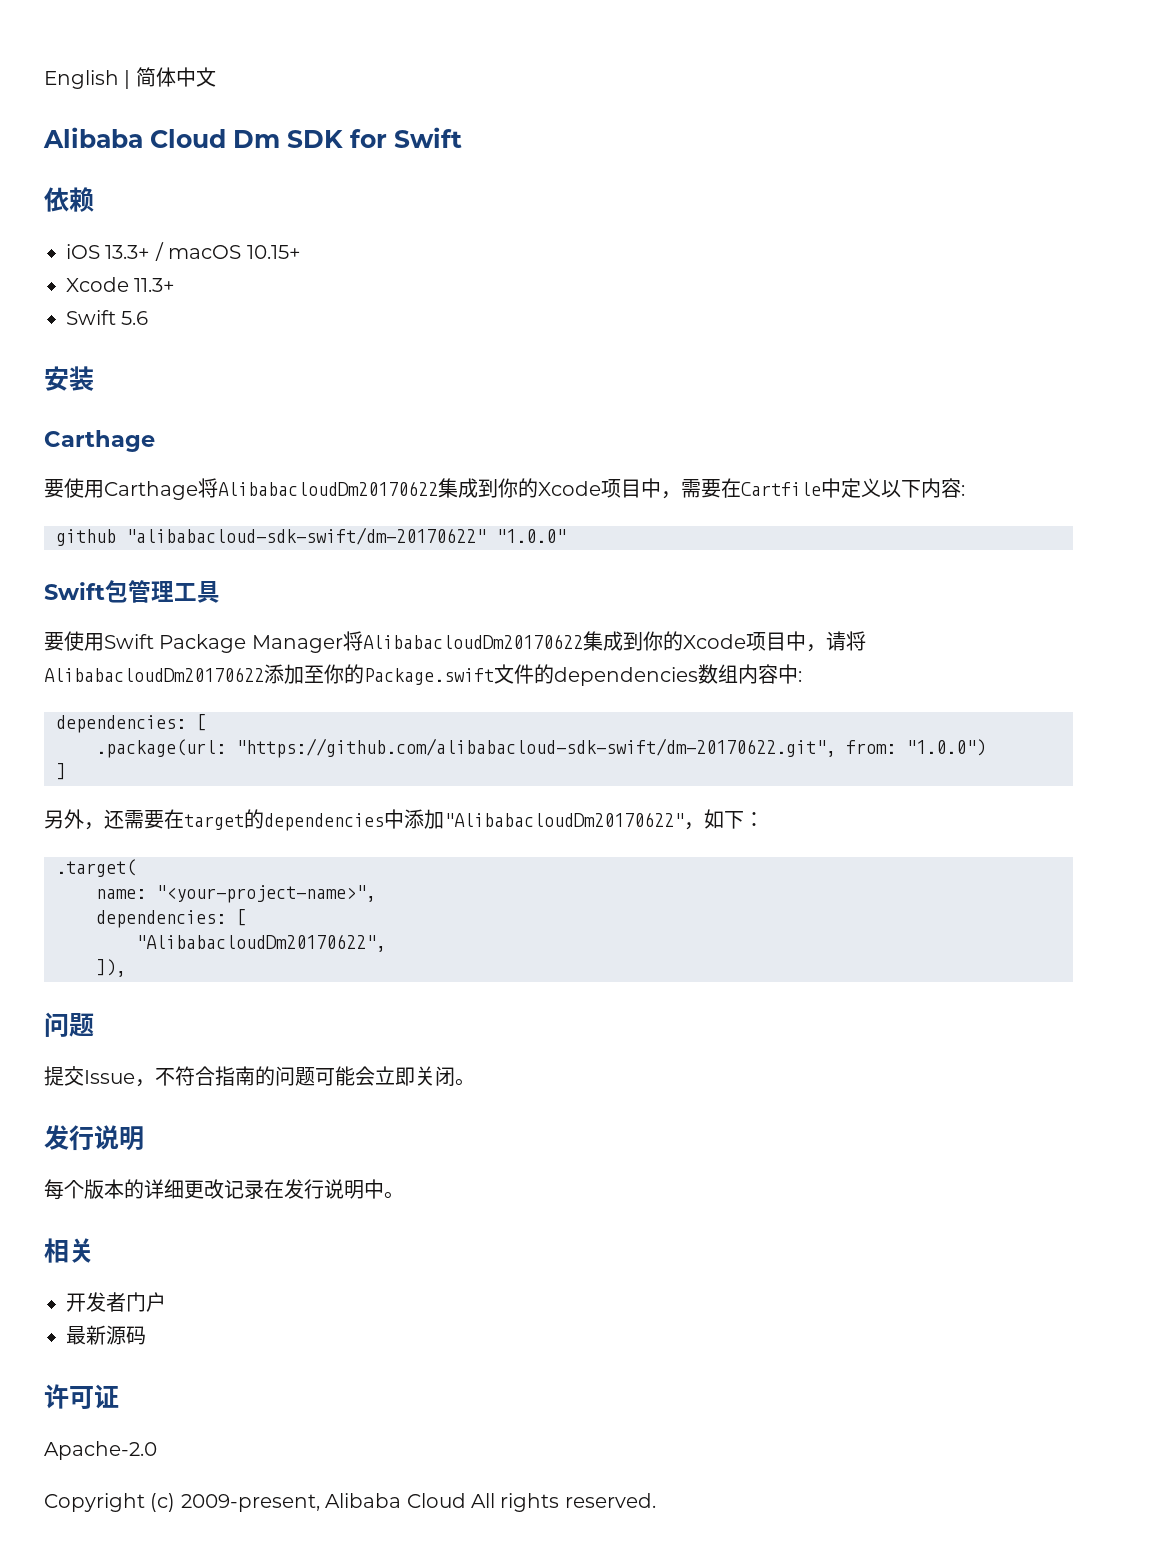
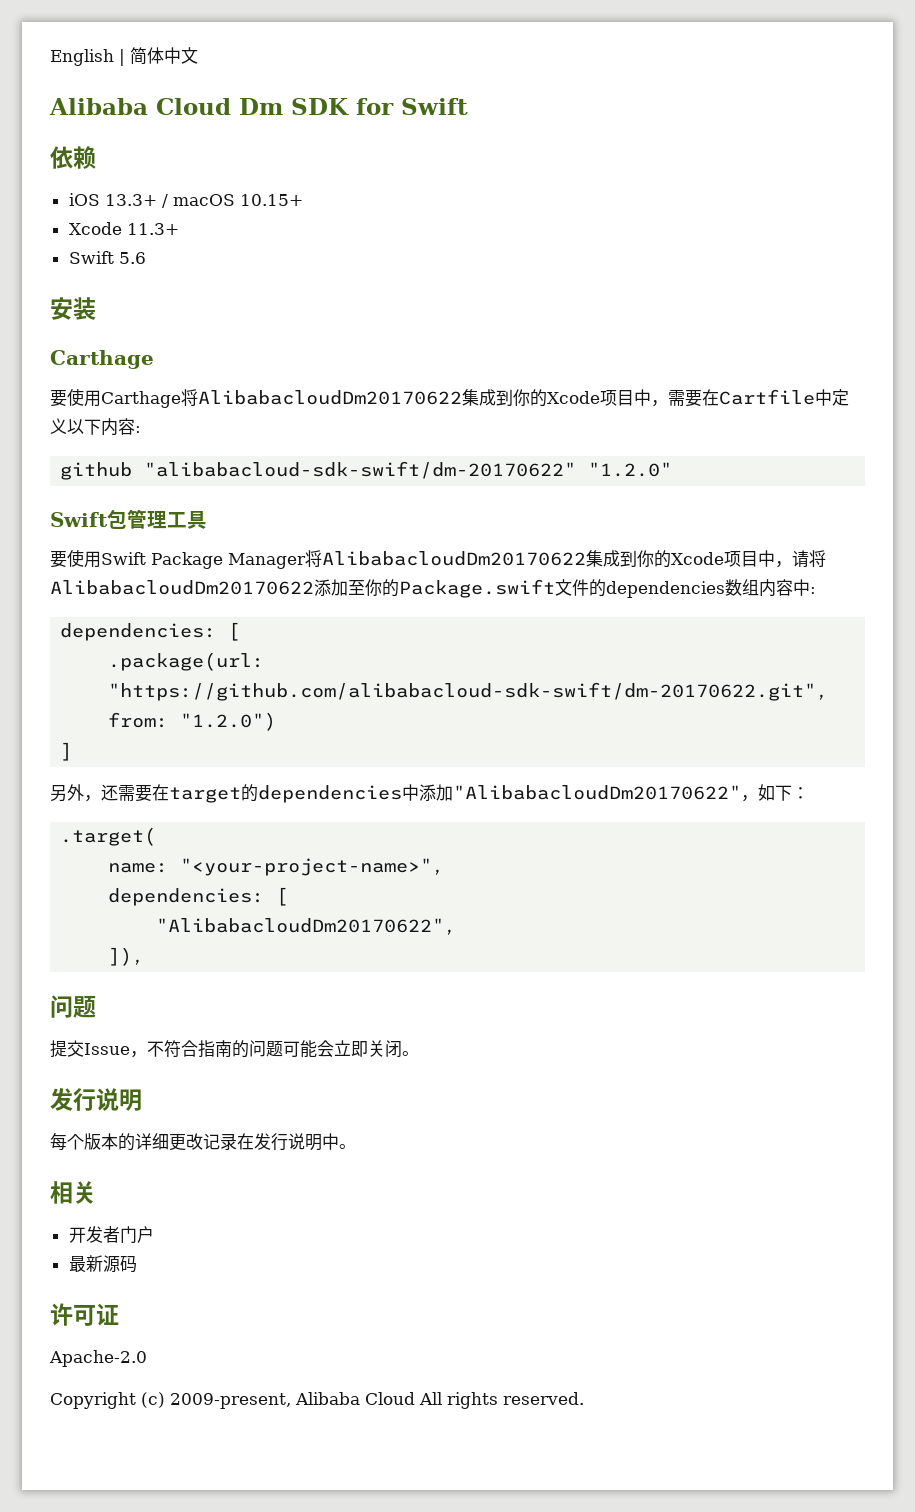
[496,529,566,543] "1.0.0" -> [588,462,673,477] "1.2.0"
[906,739,986,756] "1.0.0") -> [180,712,277,731] "1.2.0")

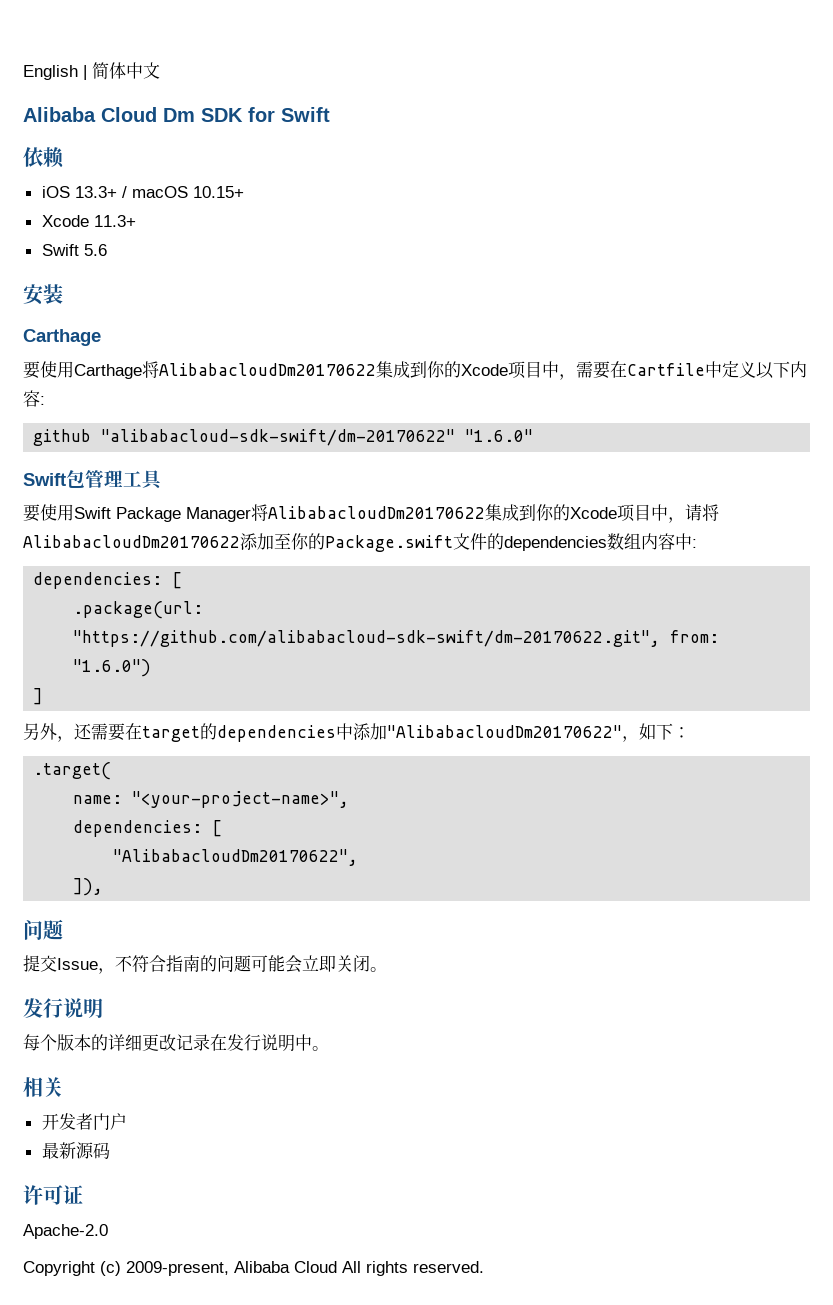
[588,462,673,477] "1.2.0" -> [465,429,534,442] "1.6.0"
[180,712,277,731] "1.2.0") -> [73,659,152,677] "1.6.0")

